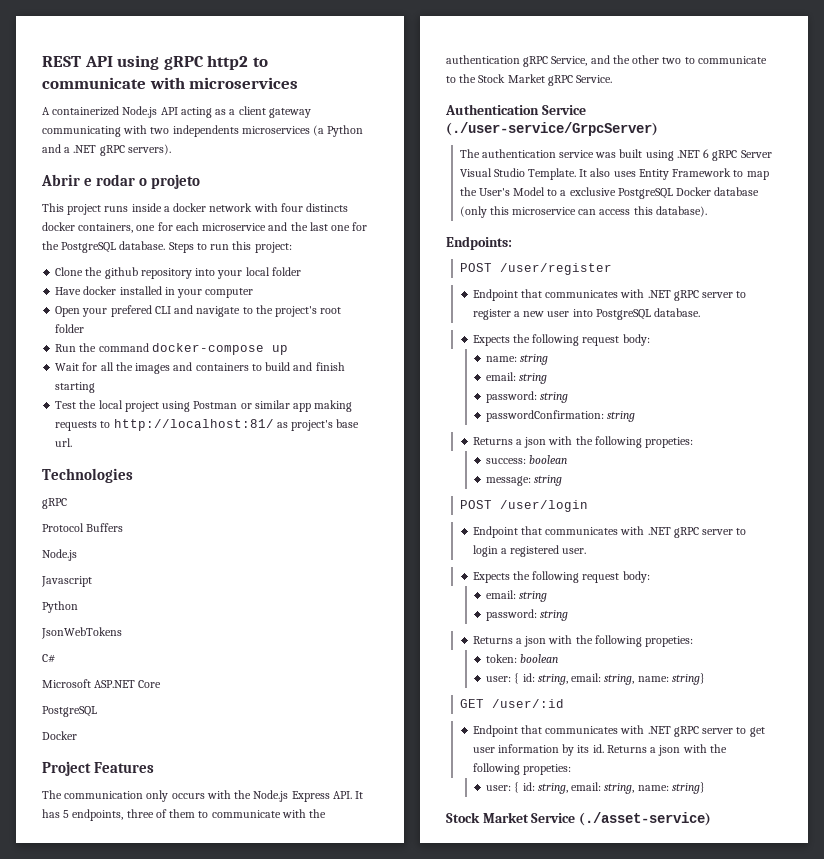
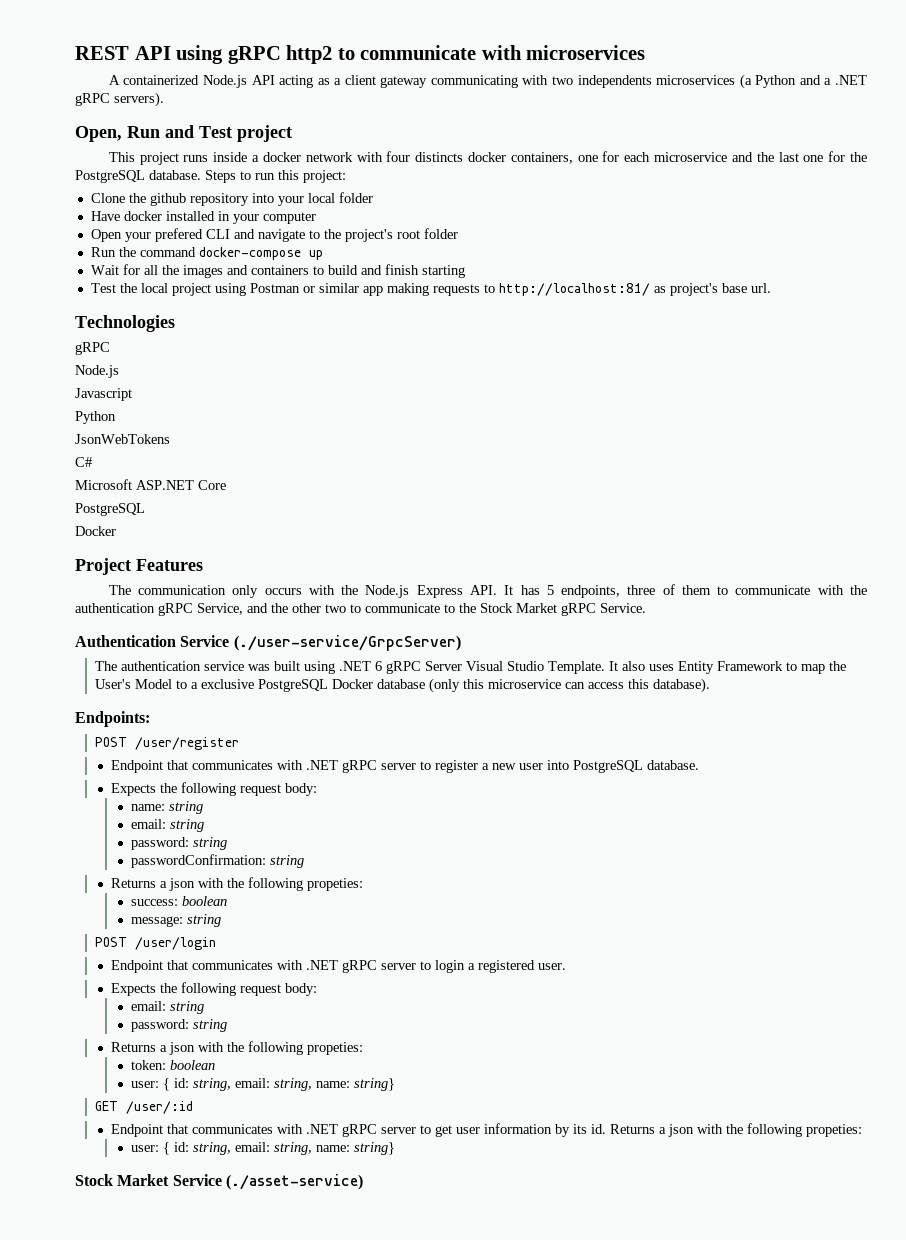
[41,174,201,189] Abrir e rodar o projeto -> [75,125,292,142] Open, Run and Test project
[42,523,124,532] // Protocol Buffers -> (110, 348) none

